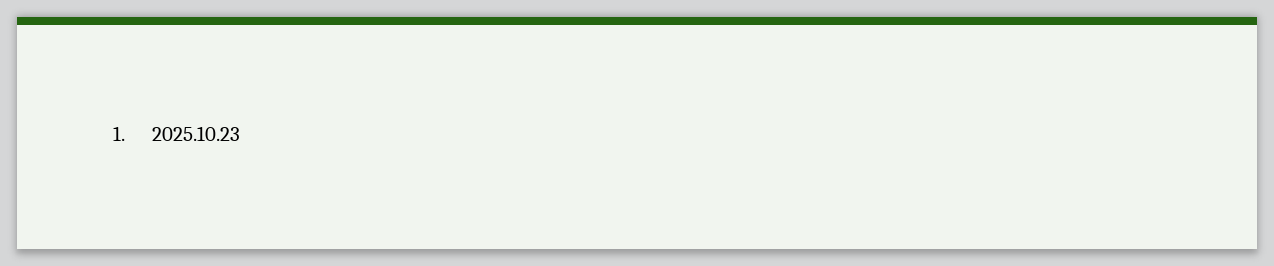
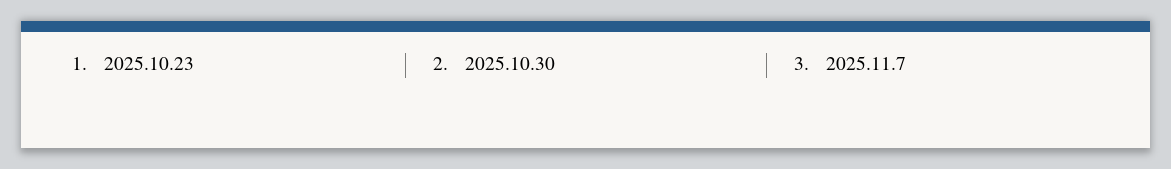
(240, 133) none -> [433,56,555,70] [794,56,906,70] // 2. 2025.10.30 // 3. 2025.11.7

